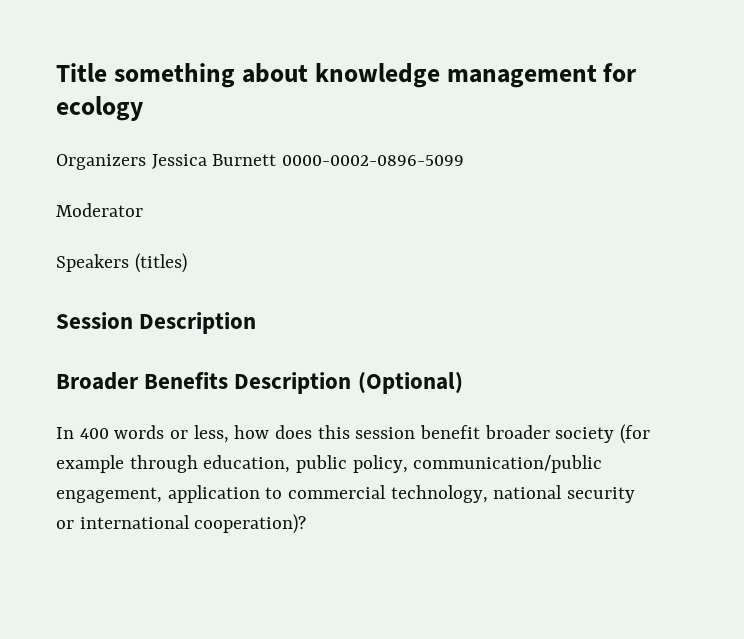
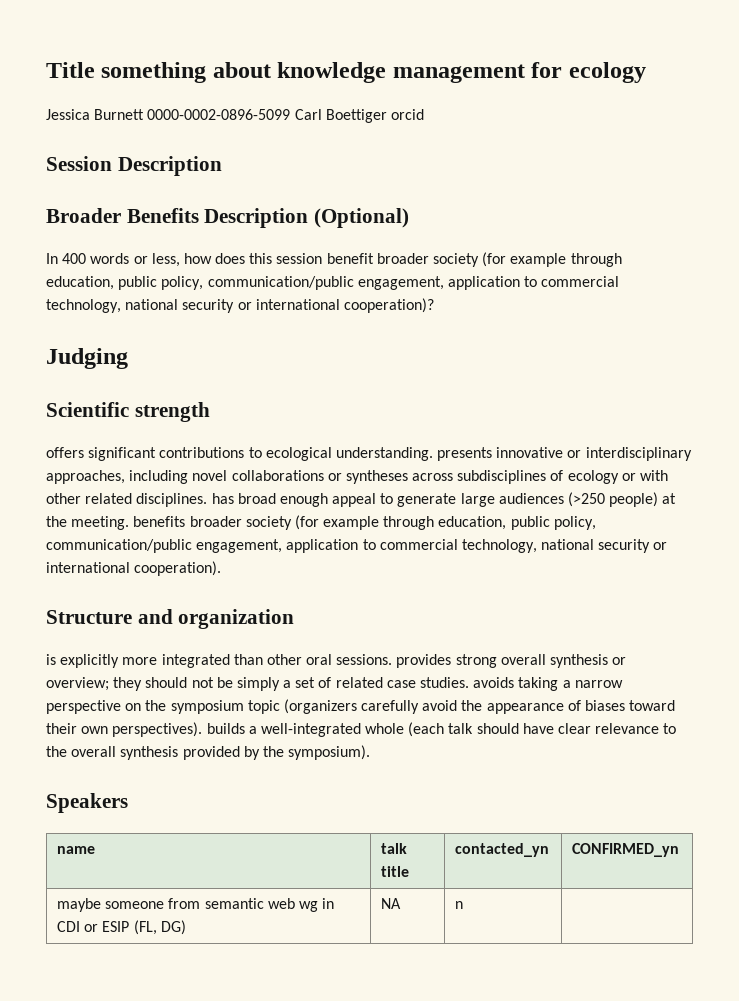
[56,154,146,170] Organizers -> (646, 72) none
[56,203,143,217] [56,253,187,273] // Moderator // Speakers (titles) -> [294,109,424,123] Carl Boettiger orcid
(307, 524) none -> [46,348,128,369] [46,402,210,422] [46,447,692,461] [46,470,669,484] [46,492,677,507] [46,515,596,530] [46,539,668,553] [46,561,222,576] [46,609,295,629] [46,654,627,668] [46,677,623,691] [46,699,676,714] [46,722,677,737] [46,745,371,760] [46,793,128,813] [57,846,96,854] [381,843,408,854] [381,866,410,877] [455,843,550,857] [572,843,680,857] [57,898,335,912] [57,920,186,935] [381,898,402,909] [455,901,464,909] // Judging // Scientific strength // offers significant contributions to ecological understanding. presents innovative or interdisciplinary approaches, including novel collaborations or syntheses across subdisciplines of ecology or with other related disciplines. has broad enough appeal to generate large audiences (>250 people) at the meeting. benefits broader society (for example through education, public policy, communication/public engagement, application to commercial technology, national security or international cooperation). // Structure and organization // is explicitly more integrated than other oral sessions. provides strong overall synthesis or overview; they should not be simply a set of related case studies. avoids taking a narrow perspective on the symposium topic (organizers carefully avoid the appearance of biases toward their own perspectives). builds a well-integrated whole (each talk should have clear relevance to the overall synthesis provided by the symposium). // Speakers // name | talk title | contacted_yn | CONFIRMED_yn // maybe someone from semantic web wg in CDI or ESIP (FL, DG) | NA | n |

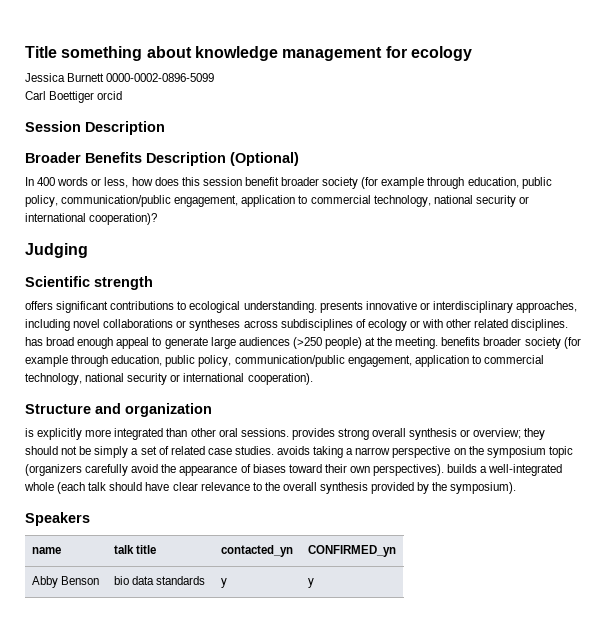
(291, 114) none -> (215, 77) //
[57,898,335,912] [57,920,186,935] [381,898,402,909] [455,901,464,909] maybe someone from semantic web wg in CDI or ESIP (FL, DG) | NA | n | -> [31,576,99,588] [113,576,205,585] [220,578,227,588] [307,578,314,588] Abby Benson | bio data standards | y | y

